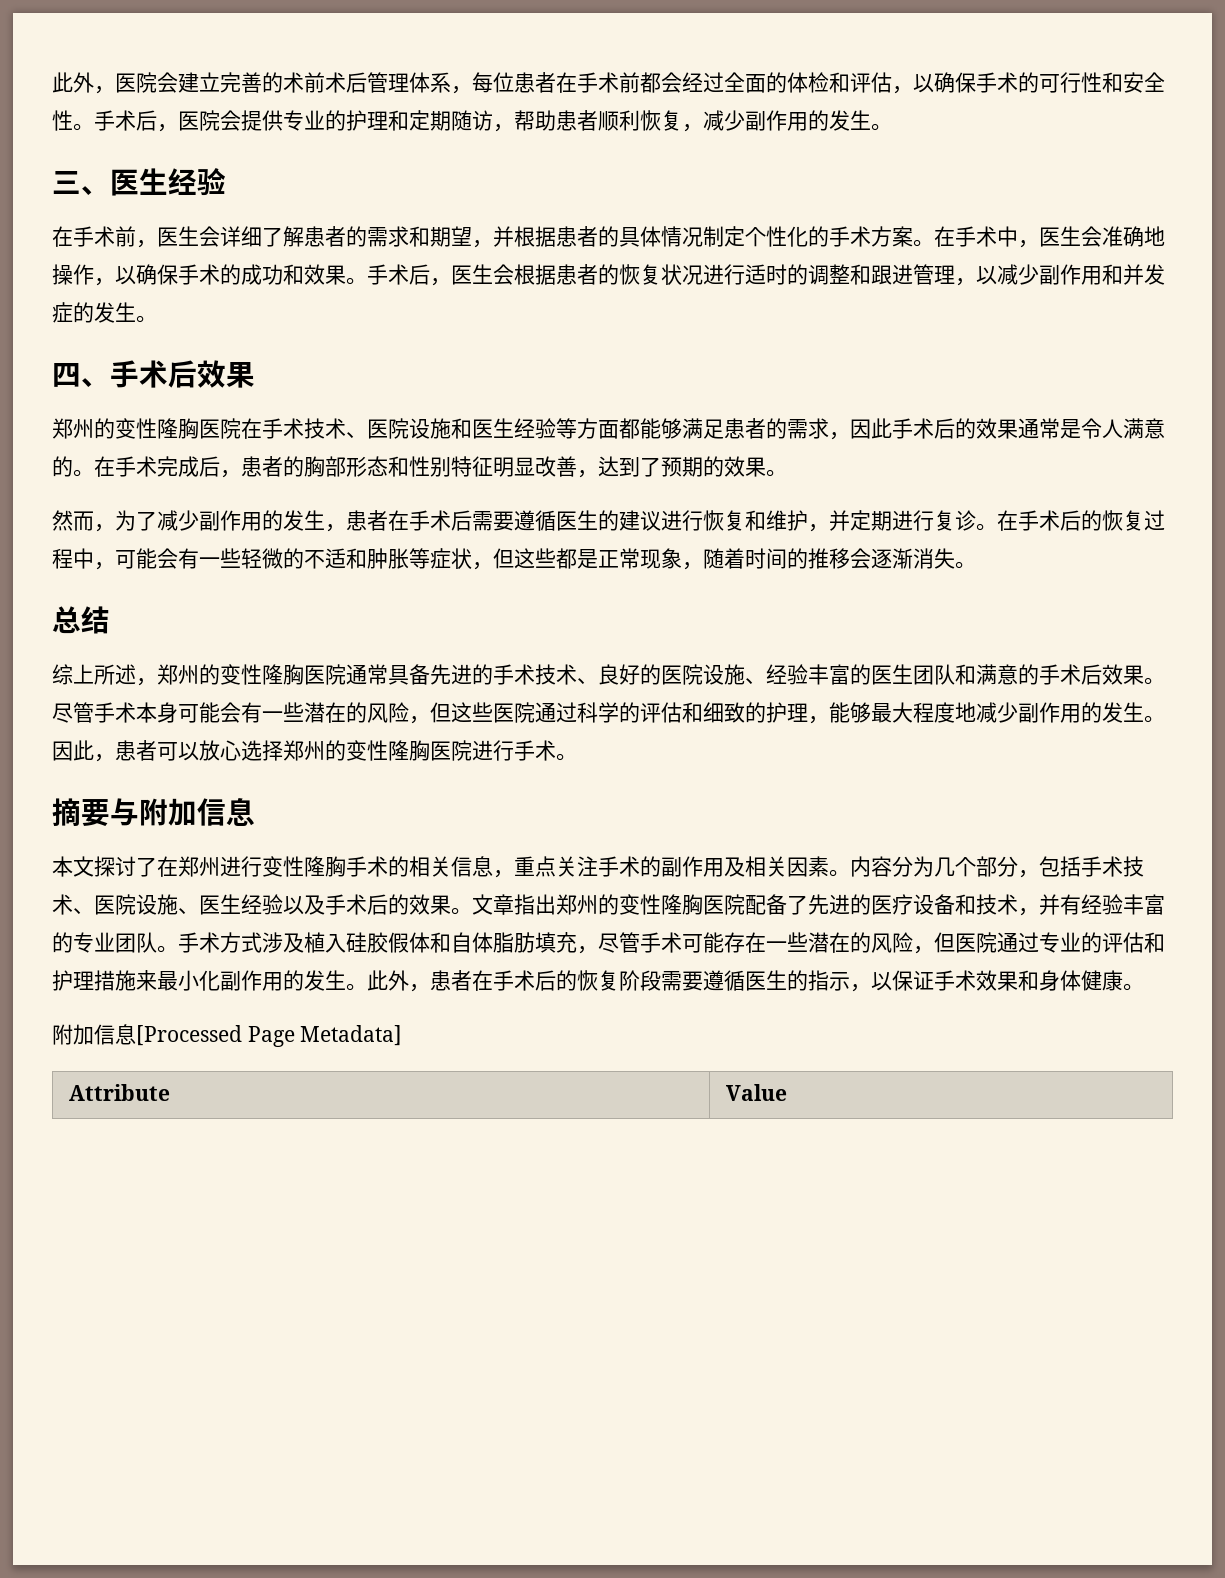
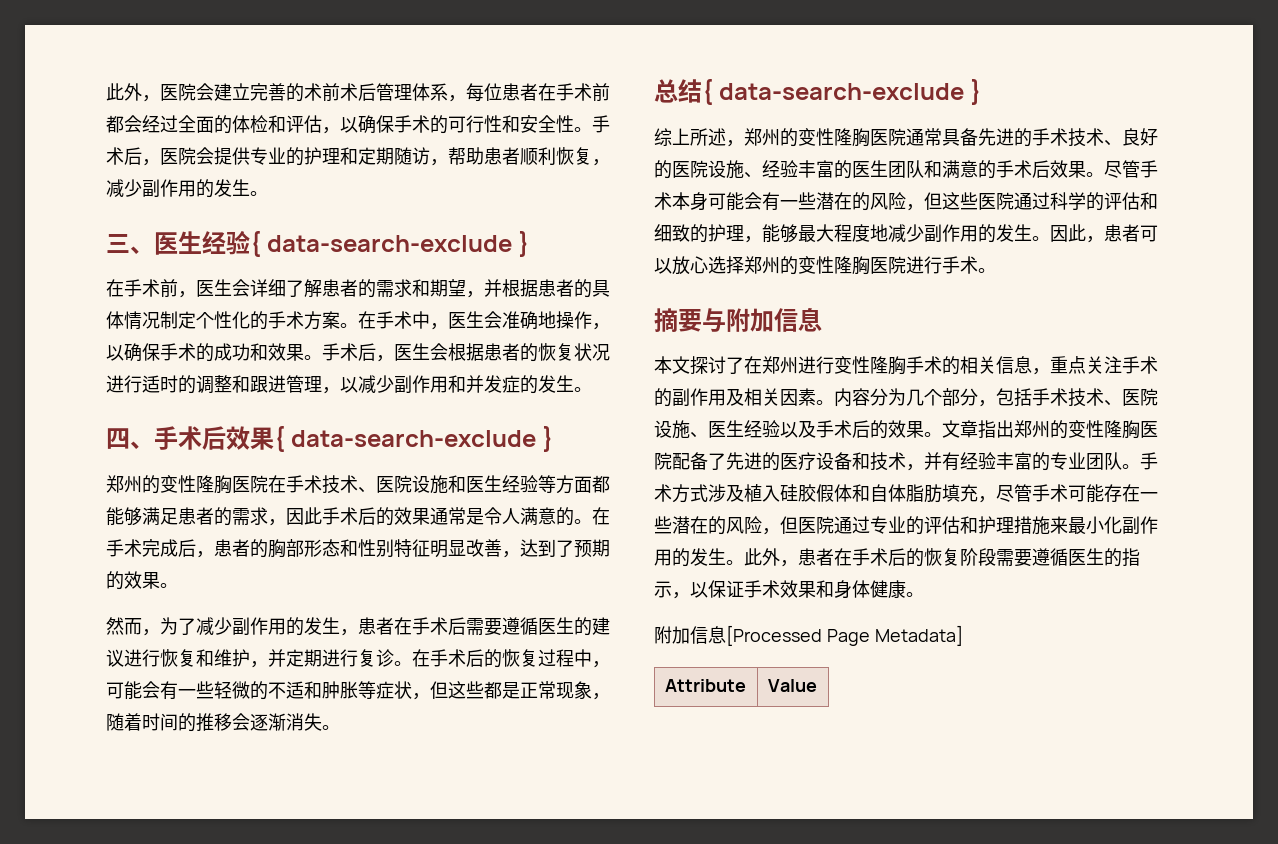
(226, 182) none -> [250,231,530,257] { data-search-exclude }
(255, 375) none -> [274,426,554,452] { data-search-exclude }
(110, 620) none -> [702,79,982,105] { data-search-exclude }

